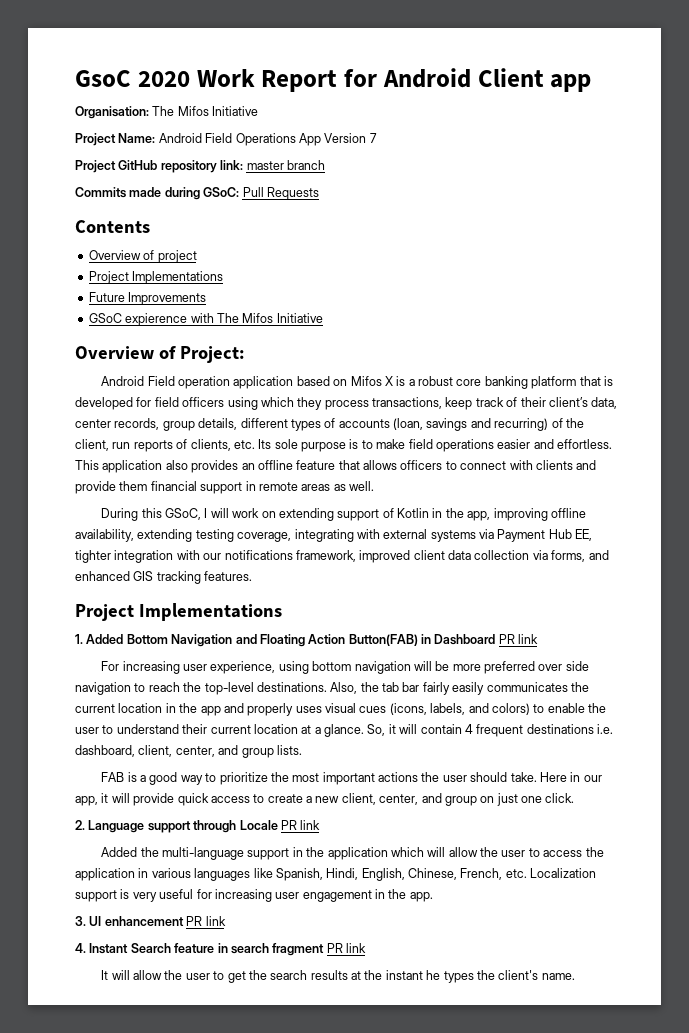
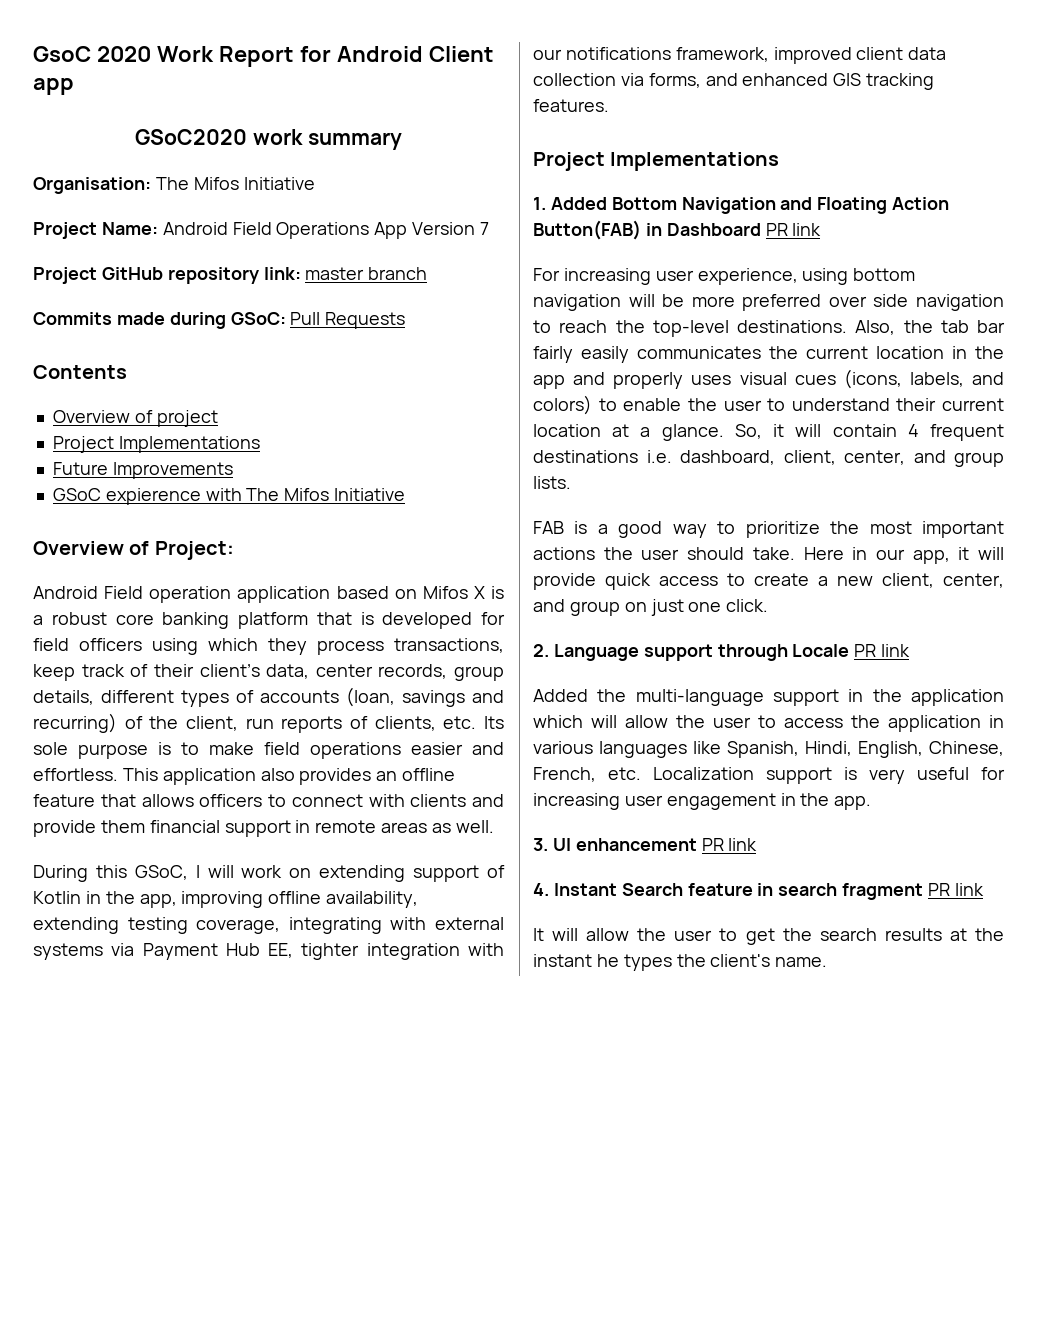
(592, 83) none -> [135,129,402,150] // GSoC2020 work summary

